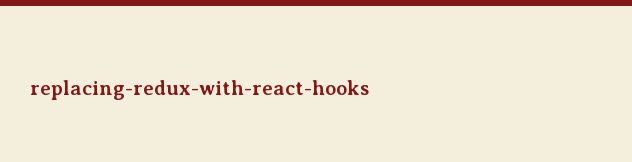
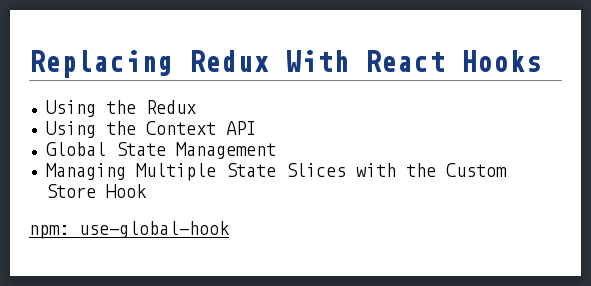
[30,80,369,100] replacing-redux-with-react-hooks -> [29,50,541,78] [45,100,196,117] [45,121,256,138] [45,142,276,159] [45,163,507,181] [45,184,147,198] [29,221,230,239] Replacing Redux With React Hooks // Using the Redux // Using the Context API // Global State Management // Managing Multiple State Slices with the Custom Store Hook // npm: use-global-hook

